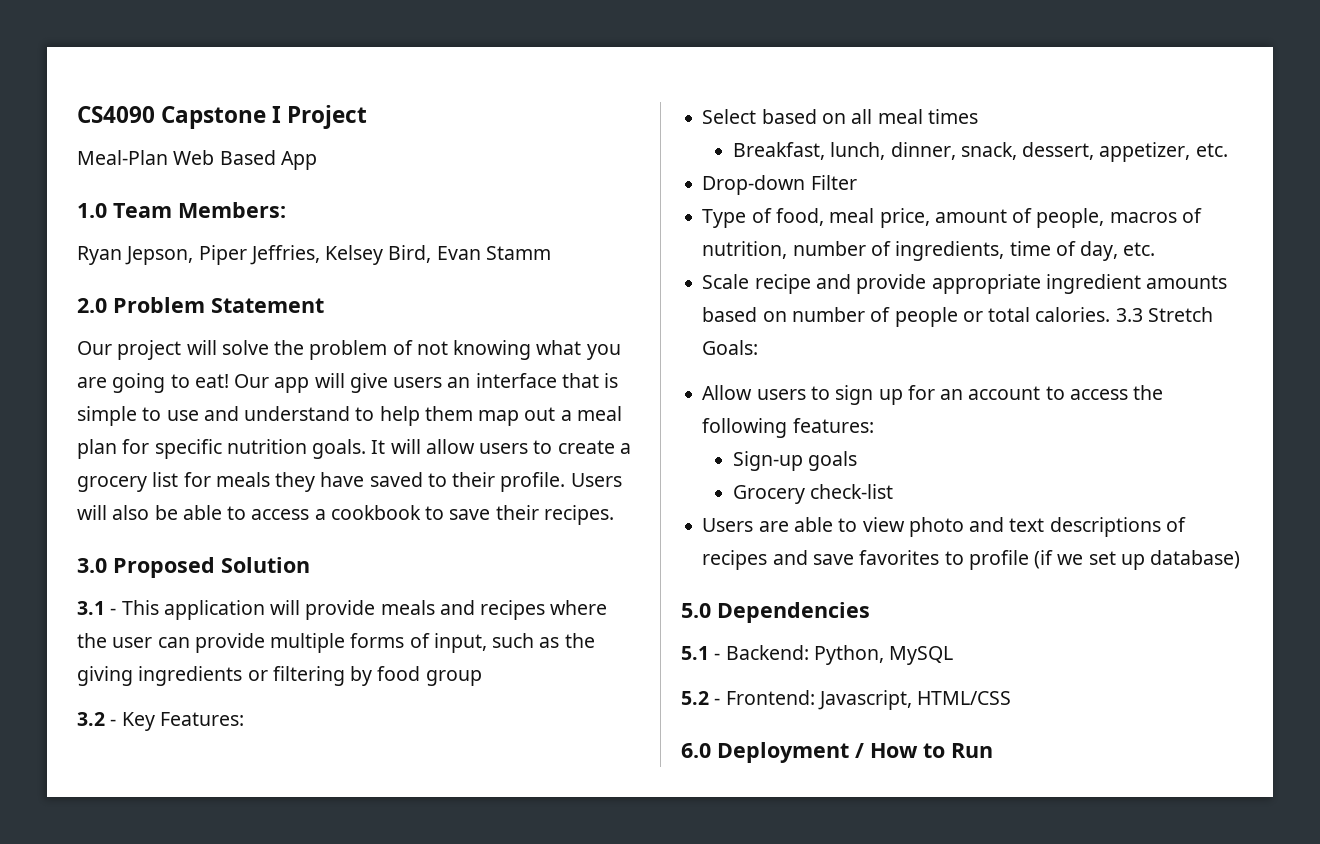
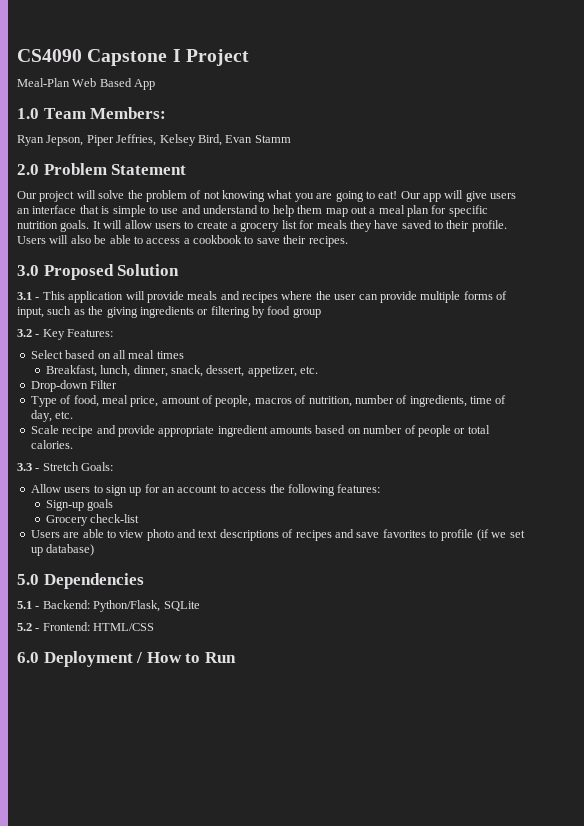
[1115,308,1143,322] 3.3 -> [17,463,40,471] // 3.3 -
[813,645,954,665] Python, MySQL -> [93,600,200,612] Python/Flask, SQLite
[817,690,912,710] Javascript, -> (90, 626) none

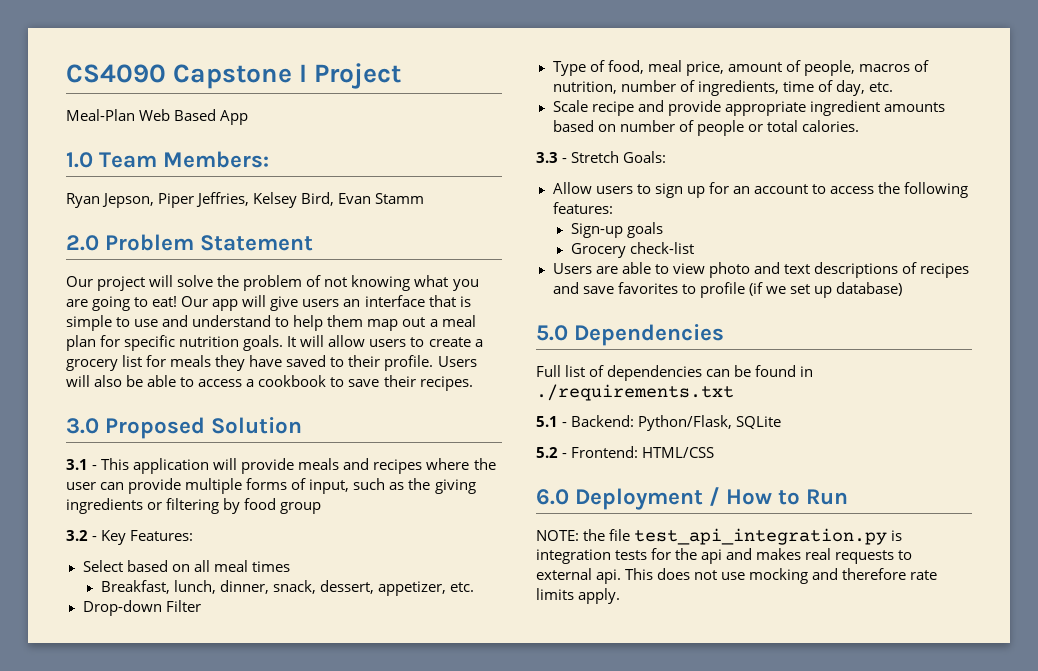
(144, 581) none -> [536,365,814,381] [536,384,734,401] // Full list of dependencies can be found in ./requirements.txt
(236, 657) none -> [536,528,903,545] [536,548,913,564] [536,568,938,584] [536,588,621,604] // NOTE: the file test_api_integration.py is integration tests for the api and makes real requests to external api. This does not use mocking and therefore rate limits apply.

